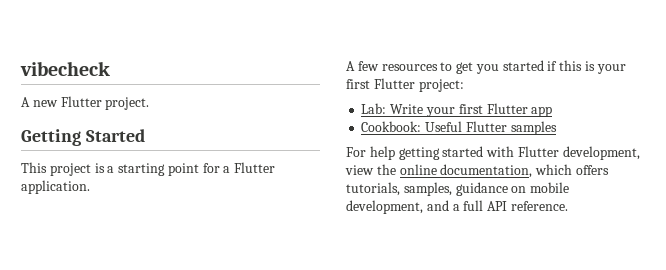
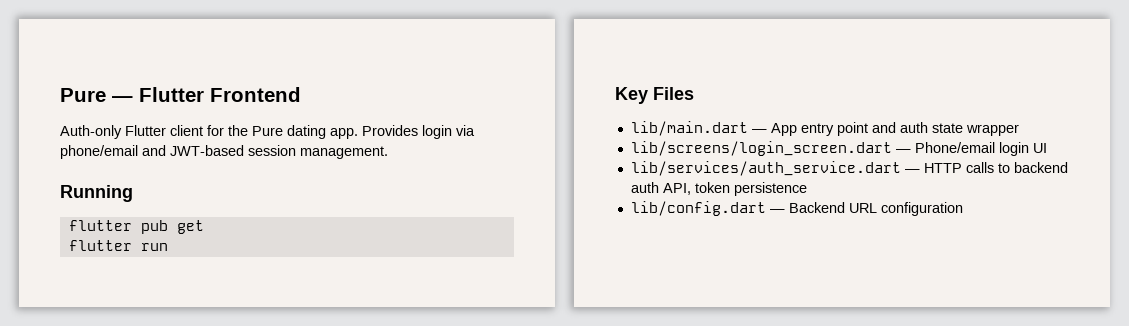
[20,61,110,76] [21,96,150,110] [21,129,145,146] [21,162,276,176] [21,180,90,194] [346,60,626,74] [346,78,464,92] [361,103,553,117] [361,121,557,135] [346,146,640,160] [345,164,609,178] [346,182,570,196] [346,200,568,214] vibecheck // A new Flutter project. // Getting Started // This project is a starting point for a Flutter application. // A few resources to get you started if this is your first Flutter project: // Lab: Write your first Flutter app // Cookbook: Useful Flutter samples // For help getting started with Flutter development, view the online documentation, which offers tutorials, samples, guidance on mobile development, and a full API reference. -> [60,87,301,102] [60,125,475,139] [60,145,388,159] [60,185,133,202] [68,220,204,234] [68,240,168,251] [615,87,694,104] [630,121,1019,136] [630,141,1047,156] [630,161,1068,176] [630,182,807,196] [630,201,963,216] Pure — Flutter Frontend // Auth-only Flutter client for the Pure dating app. Provides login via phone/email and JWT-based session management. // Running // flutter pub get // flutter run // Key Files // lib/main.dart — App entry point and auth state wrapper // lib/screens/login_screen.dart — Phone/email login UI // lib/services/auth_service.dart — HTTP calls to backend auth API, token persistence // lib/config.dart — Backend URL configuration

